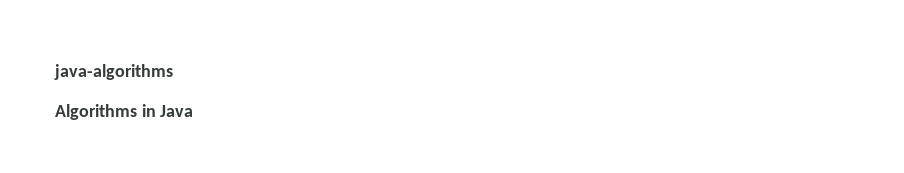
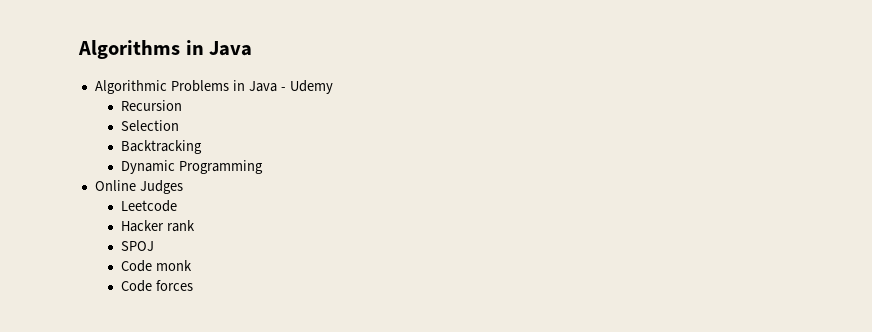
[54,64,173,80] java-algorithms // -> (78, 49) none
(194, 111) none -> [94,80,333,94] [121,100,183,111] [121,120,180,131] [121,140,203,154] [121,160,264,174] [94,180,183,194] [121,200,178,212] [121,220,196,232] [121,241,155,251] [121,260,193,272] [121,280,194,292] // Algorithmic Problems in Java - Udemy // Recursion // Selection // Backtracking // Dynamic Programming // Online Judges // Leetcode // Hacker rank // SPOJ // Code monk // Code forces

